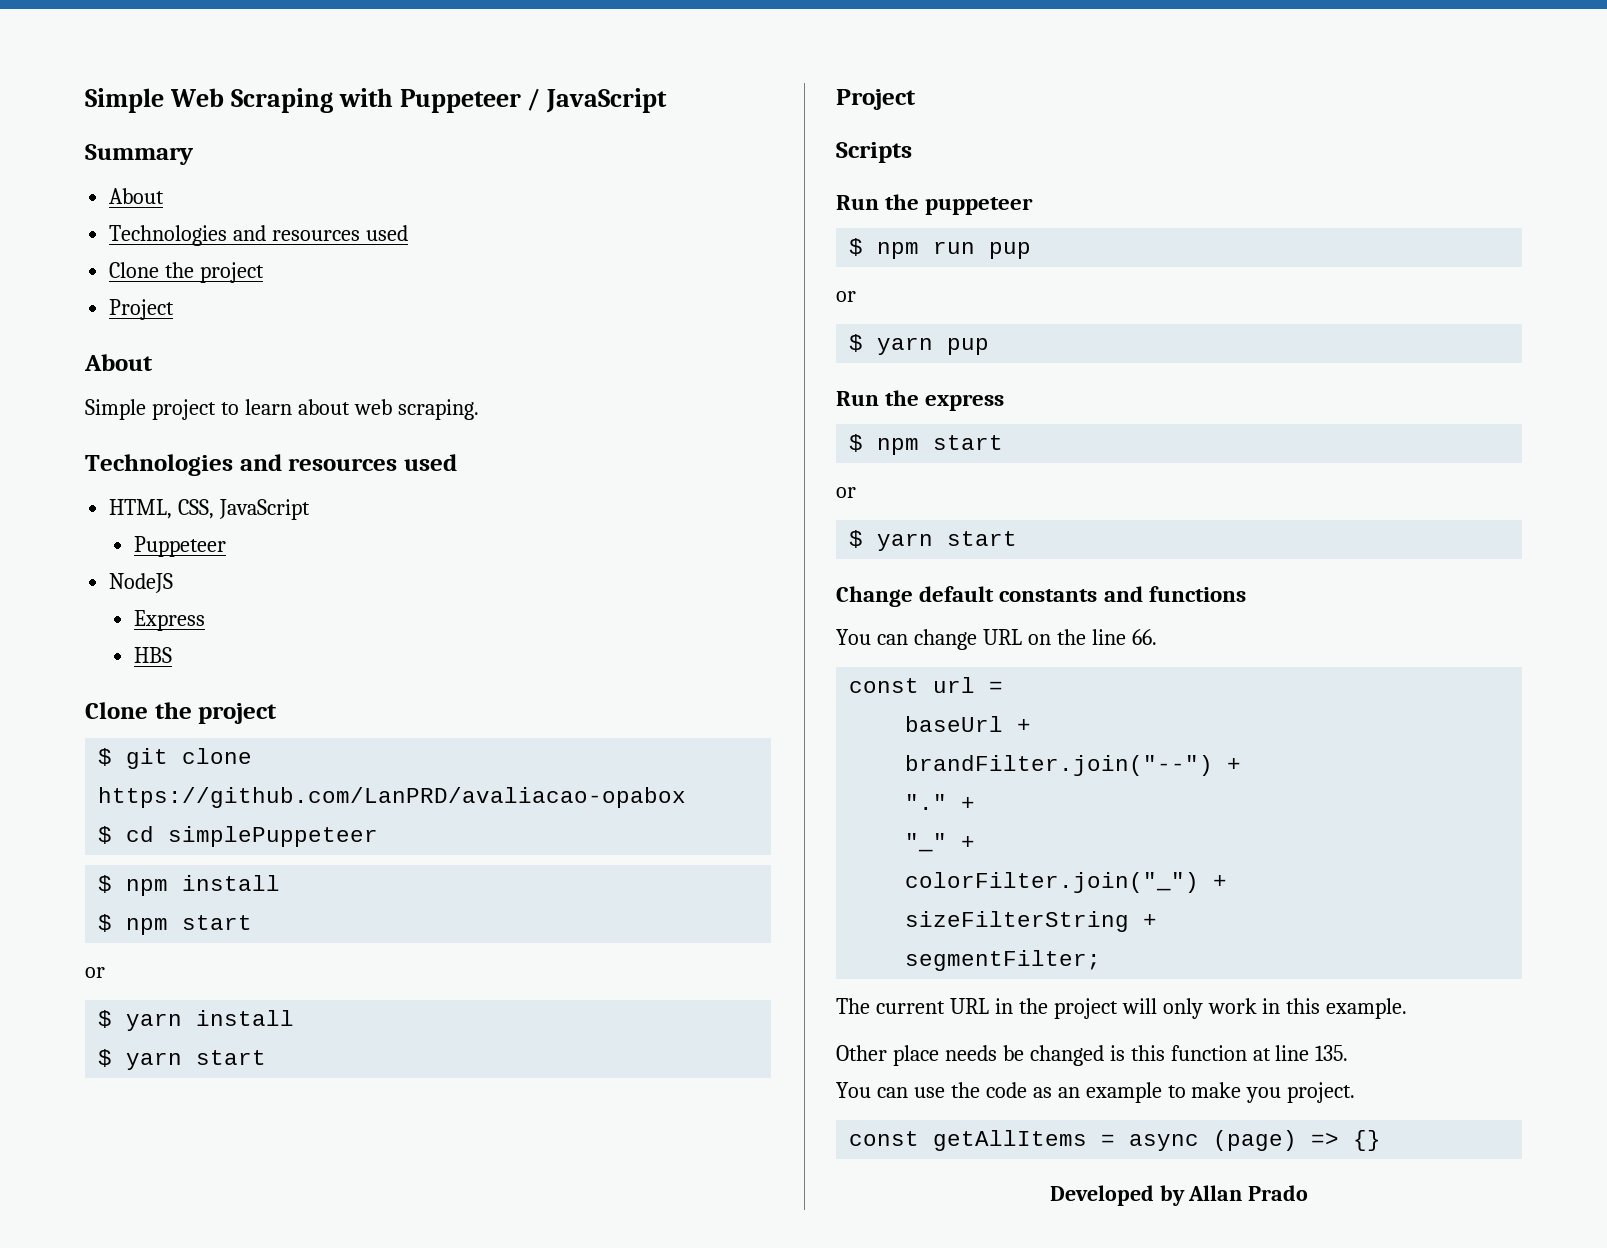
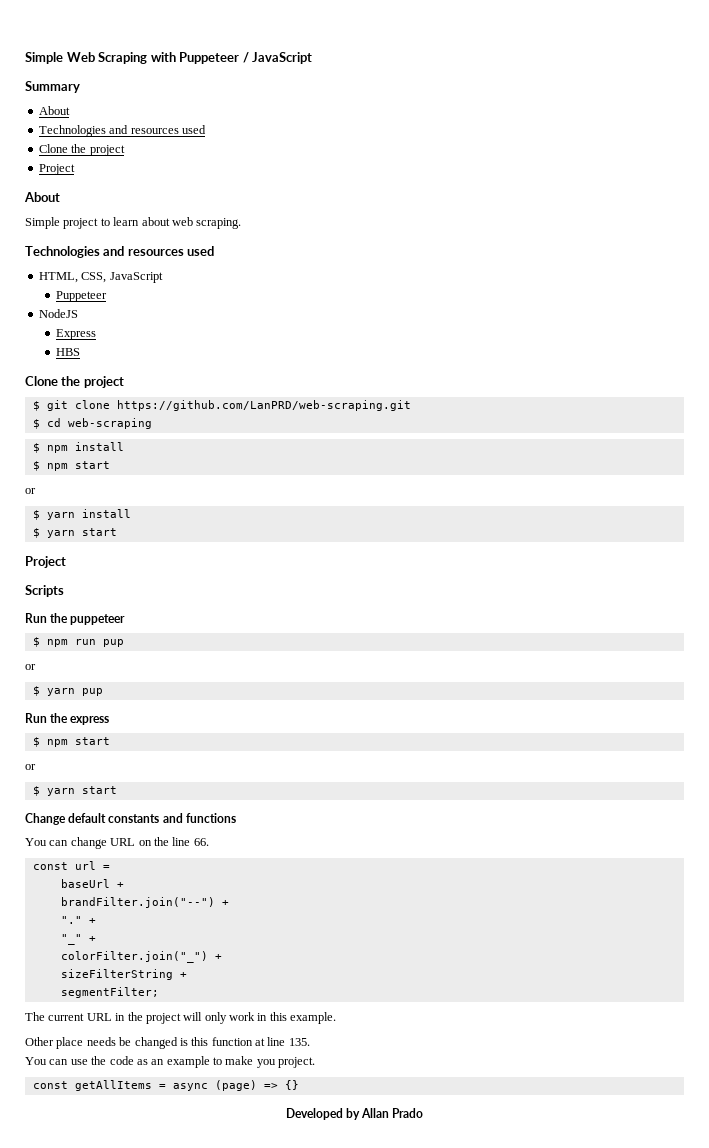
[98,787,687,808] https://github.com/LanPRD/avaliacao-opabox -> [116,400,411,411] https://github.com/LanPRD/web-scraping.git
[168,826,379,847] simplePuppeteer -> [67,418,152,429] web-scraping

